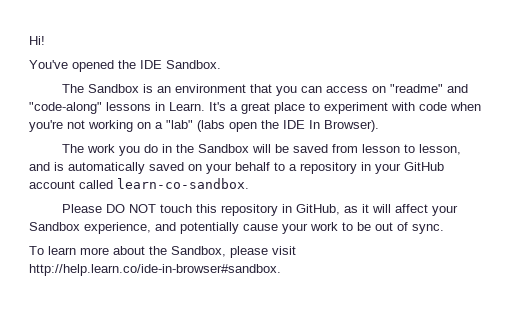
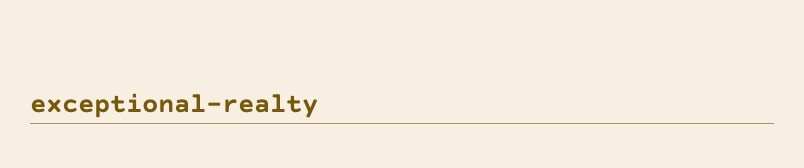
[29,36,45,45] [29,60,221,72] [62,84,469,96] [29,102,481,114] [29,120,379,132] [62,144,462,156] [29,162,444,174] [29,178,249,189] [62,204,459,216] [29,222,444,234] [29,246,296,258] [29,264,281,276] Hi! // You've opened the IDE Sandbox. // The Sandbox is an environment that you can access on "readme" and "code-along" lessons in Learn. It's a great place to experiment with code when you're not working on a "lab" (labs open the IDE In Browser). // The work you do in the Sandbox will be saved from lesson to lesson, and is automatically saved on your behalf to a repository in your GitHub account called learn-co-sandbox. // Please DO NOT touch this repository in GitHub, as it will affect your Sandbox experience, and potentially cause your work to be out of sync. // To learn more about the Sandbox, please visit http://help.learn.co/ide-in-browser#sandbox. -> [30,93,318,118] exceptional-realty

